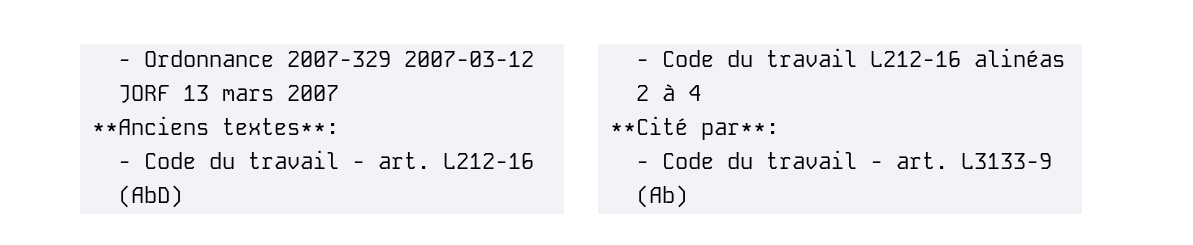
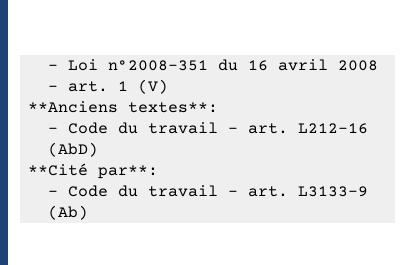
[118,50,535,67] [118,85,340,103] - Ordonnance 2007-329 2007-03-12 JORF 13 mars 2007 -> [47,59,378,71] [47,79,168,94] - Loi n°2008-351 du 16 avril 2008 - art. 1 (V)
[636,48,1066,67] [636,84,702,101] // - Code du travail L212-16 alinéas 2 à 4 -> (98, 149) none

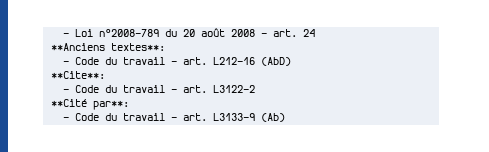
[107,59,328,71] n°2008-351 du 16 avril -> [98,28,225,37] n°2008-789 du 20 août
[117,79,168,94] 1 (V) -> [302,29,315,37] 24
(98, 149) none -> [50,71,105,79] [62,85,255,93] // **Cite**: // - Code du travail - art. L3122-2

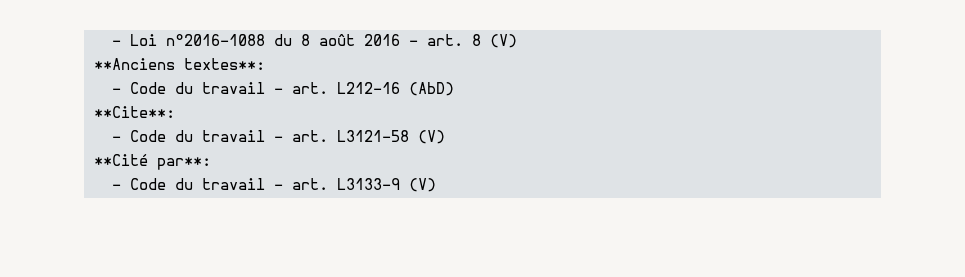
[98,28,315,37] n°2008-789 du 20 août 2008 - art. 24 -> [166,34,518,48] n°2016-1088 du 8 août 2016 - art. 8 (V)
[212,85,255,93] L3122-2 -> [337,130,446,144] L3121-58 (V)
[260,113,285,122] (Ab) -> [409,178,437,192] (V)

